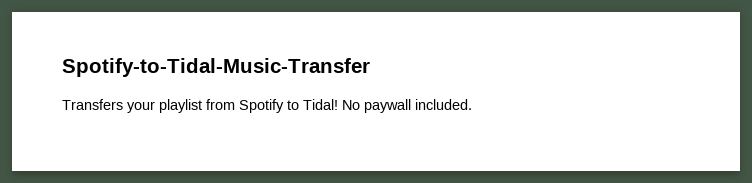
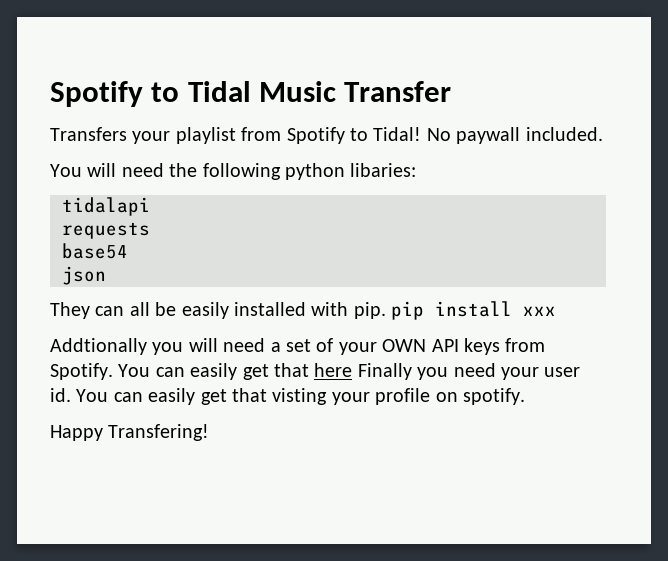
[62,58,370,77] Spotify-to-Tidal-Music-Transfer -> [50,81,452,107] Spotify to Tidal Music Transfer
(472, 104) none -> [50,163,417,180] [62,197,150,216] [62,222,150,239] [62,243,128,259] [62,266,106,285] [50,301,557,320] [50,338,546,355] [50,363,581,380] [50,388,525,405] [50,424,210,441] // You will need the following python libaries: // tidalapi // requests // base54 // json // They can all be easily installed with pip. pip install xxx // Addtionally you will need a set of your OWN API keys from Spotify. You can easily get that here Finally you need your user id. You can easily get that visting your profile on spotify. // Happy Transfering!

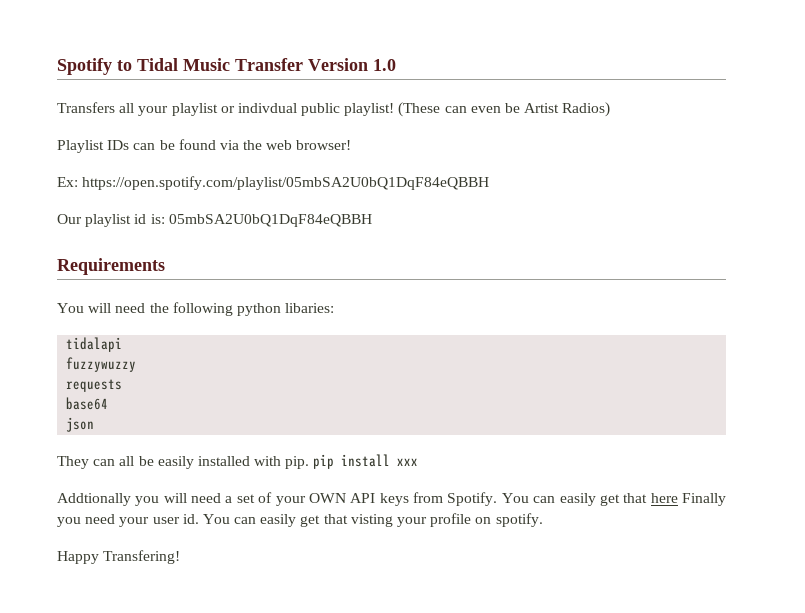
(452, 91) none -> [308,58,396,71] Version 1.0
(127, 134) none -> [119,103,135,113] all
[241,127,603,144] from Spotify to Tidal! No paywall included. -> [220,102,611,117] [57,139,352,153] [57,176,490,190] [57,214,372,227] [57,258,165,275] or indivdual public playlist! (These can even be Artist Radios) // Playlist IDs can be found via the web browser! // Ex: https://open.spotify.com/playlist/05mbSA2U0bQ1DqF84eQBBH // Our playlist id is: 05mbSA2U0bQ1DqF84eQBBH // Requirements
(150, 206) none -> [66,357,137,372] // fuzzywuzzy
[62,243,128,259] base54 -> [66,397,109,410] base64

